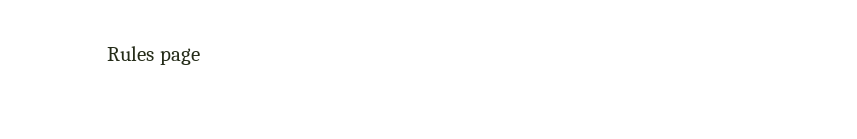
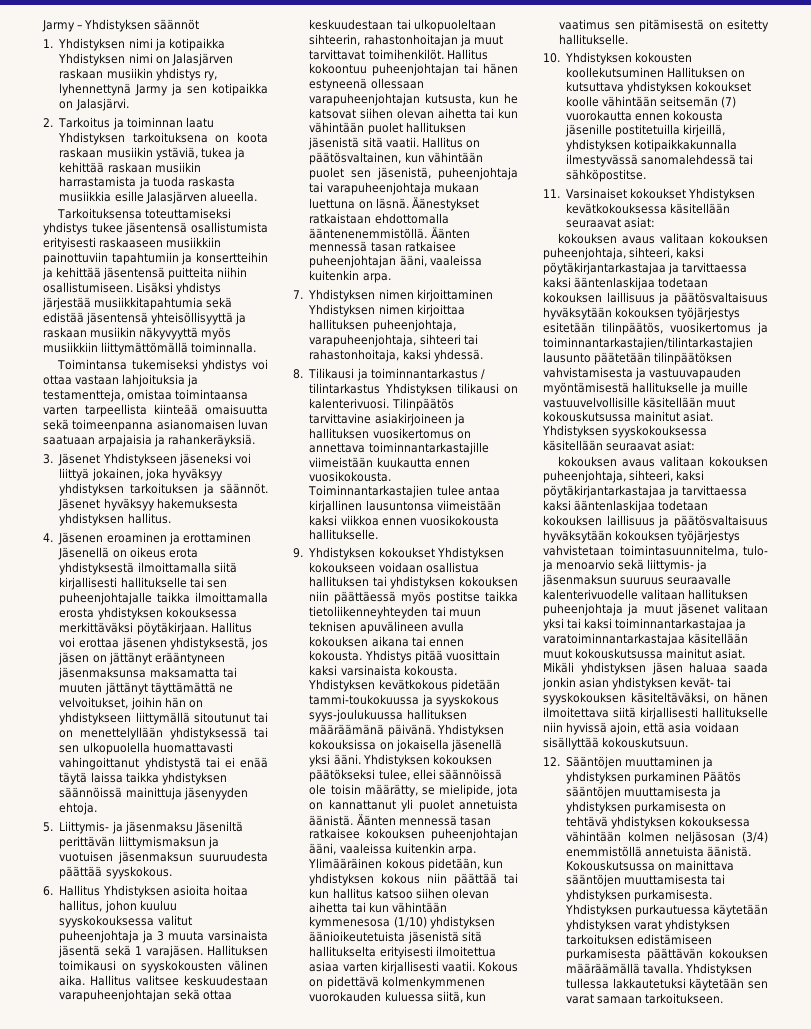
[107,46,200,65] Rules page -> [42,19,200,32] [43,38,225,51] [58,53,233,66] [59,68,217,81] [59,83,268,96] [59,98,129,111] [43,117,214,130] [58,132,268,145] [59,147,245,160] [59,162,201,173] [59,176,235,189] [59,191,257,204] [57,208,232,219] [43,222,268,235] [43,237,222,250] [43,252,268,265] [42,267,248,280] [43,282,222,295] [42,297,233,310] [43,312,247,325] [43,327,232,340] [43,342,257,355] [57,359,268,372] [43,374,199,387] [43,389,249,402] [43,404,268,417] [43,419,268,432] [43,434,256,447] [43,453,251,466] [59,468,223,481] [59,483,268,496] [58,498,238,511] [59,513,171,526] [43,532,251,545] [58,547,198,560] [59,562,237,575] [59,577,227,590] [59,592,268,605] [59,607,237,620] [59,622,252,635] [59,637,268,650] [58,652,225,665] [58,667,237,680] [59,682,233,695] [59,697,203,710] [59,712,268,725] [59,727,268,740] [59,742,233,755] [59,757,268,770] [59,772,227,785] [59,787,248,800] [59,802,98,815] [43,821,243,834] [59,836,219,849] [59,851,268,864] [59,866,172,879] [43,885,248,898] [59,900,177,913] [59,915,192,928] [59,930,268,943] [58,945,268,958] [59,960,268,973] [59,975,268,986] [59,989,232,1002] [309,19,496,32] [309,34,503,47] [309,49,488,60] [309,63,518,76] [309,78,424,91] [309,93,518,106] [309,108,518,119] [309,122,466,135] [308,137,480,150] [309,152,483,165] [309,167,518,180] [309,182,479,195] [309,197,479,211] [309,213,449,224] [309,227,470,239] [309,241,456,252] [309,255,482,268] [309,270,391,283] [293,289,493,302] [308,304,465,317] [309,319,456,332] [309,334,478,347] [309,349,483,362] [293,368,485,381] [309,383,518,396] [309,398,454,411] [309,413,465,426] [309,428,471,439] [309,442,489,455] [309,457,470,468] [309,471,392,482] [308,485,500,498] [309,500,501,513] [309,515,499,526] [309,529,379,540] [293,547,504,560] [309,562,479,573] [309,576,518,589] [309,591,518,604] [309,606,481,619] [309,621,464,634] [309,636,464,647] [309,650,500,663] [309,665,457,676] [308,679,500,692] [309,694,499,707] [309,709,467,722] [309,724,504,737] [309,739,502,752] [309,754,492,767] [309,769,502,782] [309,784,518,797] [309,799,518,812] [309,814,491,826] [309,828,518,841] [309,843,476,856] [308,858,503,871] [309,873,518,886] [309,888,489,899] [309,902,447,913] [309,916,495,929] [309,931,482,944] [309,946,496,959] [309,961,518,974] [309,976,485,989] [309,991,486,1003] [559,19,769,32] [559,34,629,45] [543,52,692,65] [565,67,745,78] [565,81,751,94] [565,96,737,108] [565,110,723,121] [564,124,725,137] [565,139,737,152] [565,154,753,167] [565,169,646,182] [543,188,755,201] [565,203,730,214] [565,217,655,228] [558,233,768,244] [543,247,705,260] [543,262,748,275] [543,277,709,290] [543,292,768,305] [543,307,741,320] [543,322,768,335] [543,337,753,350] [543,352,733,365] [543,367,742,380] [543,382,749,395] [543,397,736,408] [543,411,714,422] [542,425,708,438] [543,440,696,451] [558,456,768,467] [543,470,705,483] [543,485,748,498] [543,500,709,513] [543,515,768,528] [543,530,741,543] [543,545,768,557] [542,559,708,572] [542,574,732,587] [543,589,749,600] [543,603,768,616] [543,618,747,631] [543,633,749,646] [543,648,746,659] [543,662,768,675] [542,677,732,690] [543,692,768,705] [543,707,768,720] [543,722,739,735] [543,737,689,750] [543,756,713,769] [565,771,741,784] [565,786,721,799] [565,801,726,814] [565,816,750,829] [565,831,768,844] [565,846,751,857] [565,860,734,871] [565,874,725,887] [565,889,712,902] [564,904,768,917] [565,919,730,932] [565,934,712,945] [565,948,768,961] [565,963,752,976] [565,978,768,991] [565,993,723,1004] Jarmy – Yhdistyksen säännöt // 1. Yhdistyksen nimi ja kotipaikka Yhdistyksen nimi on Jalasjärven raskaan musiikin yhdistys ry, lyhennettynä Jarmy ja sen kotipaikka on Jalasjärvi. // 2. Tarkoitus ja toiminnan laatu Yhdistyksen tarkoituksena on koota raskaan musiikin ystäviä, tukea ja kehittää raskaan musiikin harrastamista ja tuoda raskasta musiikkia esille Jalasjärven alueella. // Tarkoituksensa toteuttamiseksi yhdistys tukee jäsentensä osallistumista erityisesti raskaaseen musiikkiin painottuviin tapahtumiin ja konsertteihin ja kehittää jäsentensä puitteita niihin osallistumiseen. Lisäksi yhdistys järjestää musiikkitapahtumia sekä edistää jäsentensä yhteisöllisyyttä ja raskaan musiikin näkyvyyttä myös musiikkiin liittymättömällä toiminnalla. // Toimintansa tukemiseksi yhdistys voi ottaa vastaan lahjoituksia ja testamentteja, omistaa toimintaansa varten tarpeellista kiinteää omaisuutta sekä toimeenpanna asianomaisen luvan saatuaan arpajaisia ja rahankeräyksiä. // 3. Jäsenet Yhdistykseen jäseneksi voi liittyä jokainen, joka hyväksyy yhdistyksen tarkoituksen ja säännöt. Jäsenet hyväksyy hakemuksesta yhdistyksen hallitus. // 4. Jäsenen eroaminen ja erottaminen Jäsenellä on oikeus erota yhdistyksestä ilmoittamalla siitä kirjallisesti hallitukselle tai sen puheenjohtajalle taikka ilmoittamalla erosta yhdistyksen kokouksessa merkittäväksi pöytäkirjaan. Hallitus voi erottaa jäsenen yhdistyksestä, jos jäsen on jättänyt erääntyneen jäsenmaksunsa maksamatta tai muuten jättänyt täyttämättä ne velvoitukset, joihin hän on yhdistykseen liittymällä sitoutunut tai on menettelyllään yhdistyksessä tai sen ulkopuolella huomattavasti vahingoittanut yhdistystä tai ei enää täytä laissa taikka yhdistyksen säännöissä mainittuja jäsenyyden ehtoja. // 5. Liittymis- ja jäsenmaksu Jäseniltä perittävän liittymismaksun ja vuotuisen jäsenmaksun suuruudesta päättää syyskokous. // 6. Hallitus Yhdistyksen asioita hoitaa hallitus, johon kuuluu syyskokouksessa valitut puheenjohtaja ja 3 muuta varsinaista jäsentä sekä 1 varajäsen. Hallituksen toimikausi on syyskokousten välinen aika. Hallitus valitsee keskuudestaan varapuheenjohtajan sekä ottaa keskuudestaan tai ulkopuoleltaan sihteerin, rahastonhoitajan ja muut tarvittavat toimihenkilöt. Hallitus kokoontuu puheenjohtajan tai hänen estyneenä ollessaan varapuheenjohtajan kutsusta, kun he katsovat siihen olevan aihetta tai kun vähintään puolet hallituksen jäsenistä sitä vaatii. Hallitus on päätösvaltainen, kun vähintään puolet sen jäsenistä, puheenjohtaja tai varapuheenjohtaja mukaan luettuna on läsnä. Äänestykset ratkaistaan ehdottomalla ääntenenemmistöllä. Äänten mennessä tasan ratkaisee puheenjohtajan ääni, vaaleissa kuitenkin arpa. // 7. Yhdistyksen nimen kirjoittaminen Yhdistyksen nimen kirjoittaa hallituksen puheenjohtaja, varapuheenjohtaja, sihteeri tai rahastonhoitaja, kaksi yhdessä. // 8. Tilikausi ja toiminnantarkastus / tilintarkastus Yhdistyksen tilikausi on kalenterivuosi. Tilinpäätös tarvittavine asiakirjoineen ja hallituksen vuosikertomus on annettava toiminnantarkastajille viimeistään kuukautta ennen vuosikokousta. Toiminnantarkastajien tulee antaa kirjallinen lausuntonsa viimeistään kaksi viikkoa ennen vuosikokousta hallitukselle. // 9. Yhdistyksen kokoukset Yhdistyksen kokoukseen voidaan osallistua hallituksen tai yhdistyksen kokouksen niin päättäessä myös postitse taikka tietoliikenneyhteyden tai muun teknisen apuvälineen avulla kokouksen aikana tai ennen kokousta. Yhdistys pitää vuosittain kaksi varsinaista kokousta. Yhdistyksen kevätkokous pidetään tammi-toukokuussa ja syyskokous syys-joulukuussa hallituksen määräämänä päivänä. Yhdistyksen kokouksissa on jokaisella jäsenellä yksi ääni. Yhdistyksen kokouksen päätökseksi tulee, ellei säännöissä ole toisin määrätty, se mielipide, jota on kannattanut yli puolet annetuista äänistä. Äänten mennessä tasan ratkaisee kokouksen puheenjohtajan ääni, vaaleissa kuitenkin arpa. Ylimääräinen kokous pidetään, kun yhdistyksen kokous niin päättää tai kun hallitus katsoo siihen olevan aihetta tai kun vähintään kymmenesosa (1/10) yhdistyksen äänioikeutetuista jäsenistä sitä hallitukselta erityisesti ilmoitettua asiaa varten kirjallisesti vaatii. Kokous on pidettävä kolmenkymmenen vuorokauden kuluessa siitä, kun vaatimus sen pitämisestä on esitetty hallitukselle. // 10. Yhdistyksen kokousten koollekutsuminen Hallituksen on kutsuttava yhdistyksen kokoukset koolle vähintään seitsemän (7) vuorokautta ennen kokousta jäsenille postitetuilla kirjeillä, yhdistyksen kotipaikkakunnalla ilmestyvässä sanomalehdessä tai sähköpostitse. // 11. Varsinaiset kokoukset Yhdistyksen kevätkokouksessa käsitellään seuraavat asiat: // kokouksen avaus valitaan kokouksen puheenjohtaja, sihteeri, kaksi pöytäkirjantarkastajaa ja tarvittaessa kaksi ääntenlaskijaa todetaan kokouksen laillisuus ja päätösvaltaisuus hyväksytään kokouksen työjärjestys esitetään tilinpäätös, vuosikertomus ja toiminnantarkastajien/tilintarkastajien lausunto päätetään tilinpäätöksen vahvistamisesta ja vastuuvapauden myöntämisestä hallitukselle ja muille vastuuvelvollisille käsitellään muut kokouskutsussa mainitut asiat. Yhdistyksen syyskokouksessa käsitellään seuraavat asiat: // kokouksen avaus valitaan kokouksen puheenjohtaja, sihteeri, kaksi pöytäkirjantarkastajaa ja tarvittaessa kaksi ääntenlaskijaa todetaan kokouksen laillisuus ja päätösvaltaisuus hyväksytään kokouksen työjärjestys vahvistetaan toimintasuunnitelma, tulo- ja menoarvio sekä liittymis- ja jäsenmaksun suuruus seuraavalle kalenterivuodelle valitaan hallituksen puheenjohtaja ja muut jäsenet valitaan yksi tai kaksi toiminnantarkastajaa ja varatoiminnantarkastajaa käsitellään muut kokouskutsussa mainitut asiat. Mikäli yhdistyksen jäsen haluaa saada jonkin asian yhdistyksen kevät- tai syyskokouksen käsiteltäväksi, on hänen ilmoitettava siitä kirjallisesti hallitukselle niin hyvissä ajoin, että asia voidaan sisällyttää kokouskutsuun. // 12. Sääntöjen muuttaminen ja yhdistyksen purkaminen Päätös sääntöjen muuttamisesta ja yhdistyksen purkamisesta on tehtävä yhdistyksen kokouksessa vähintään kolmen neljäsosan (3/4) enemmistöllä annetuista äänistä. Kokouskutsussa on mainittava sääntöjen muuttamisesta tai yhdistyksen purkamisesta. Yhdistyksen purkautuessa käytetään yhdistyksen varat yhdistyksen tarkoituksen edistämiseen purkamisesta päättävän kokouksen määräämällä tavalla. Yhdistyksen tullessa lakkautetuksi käytetään sen varat samaan tarkoitukseen.

